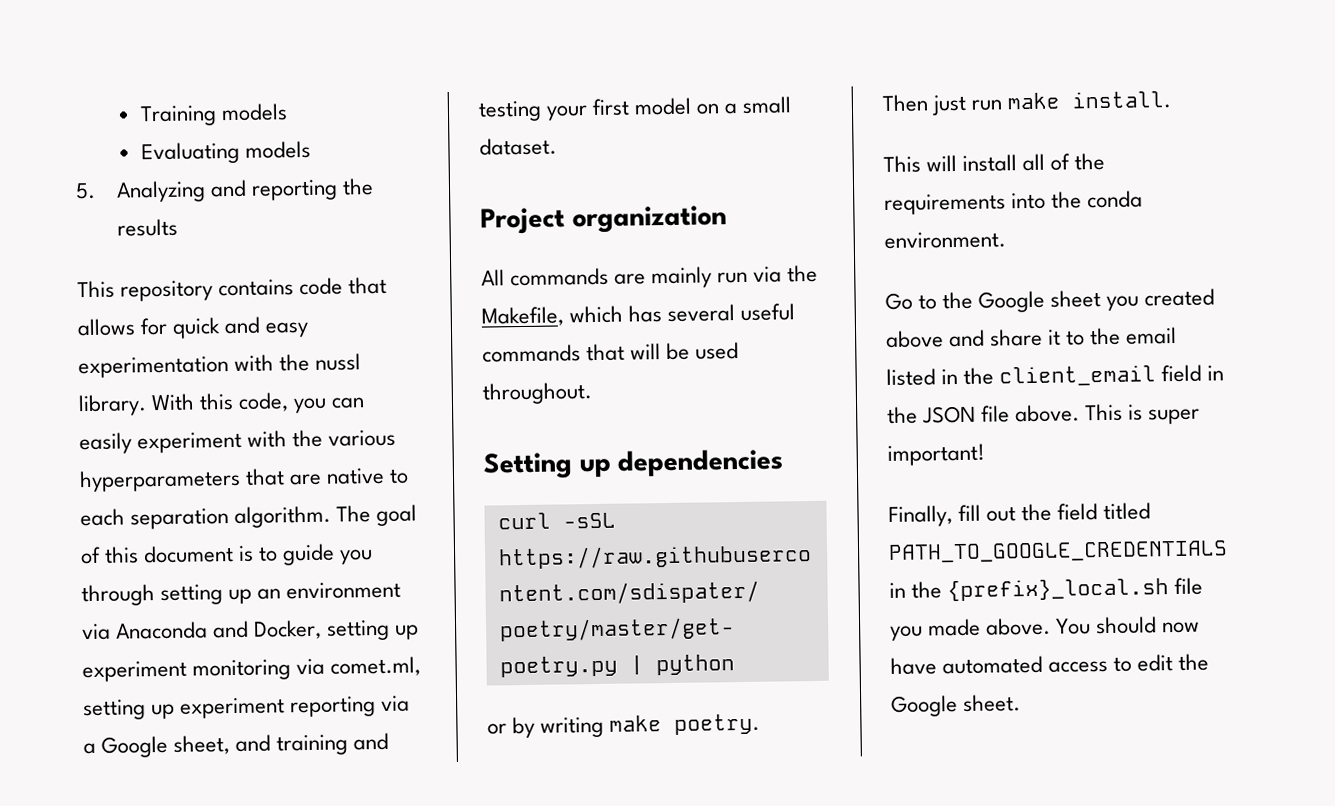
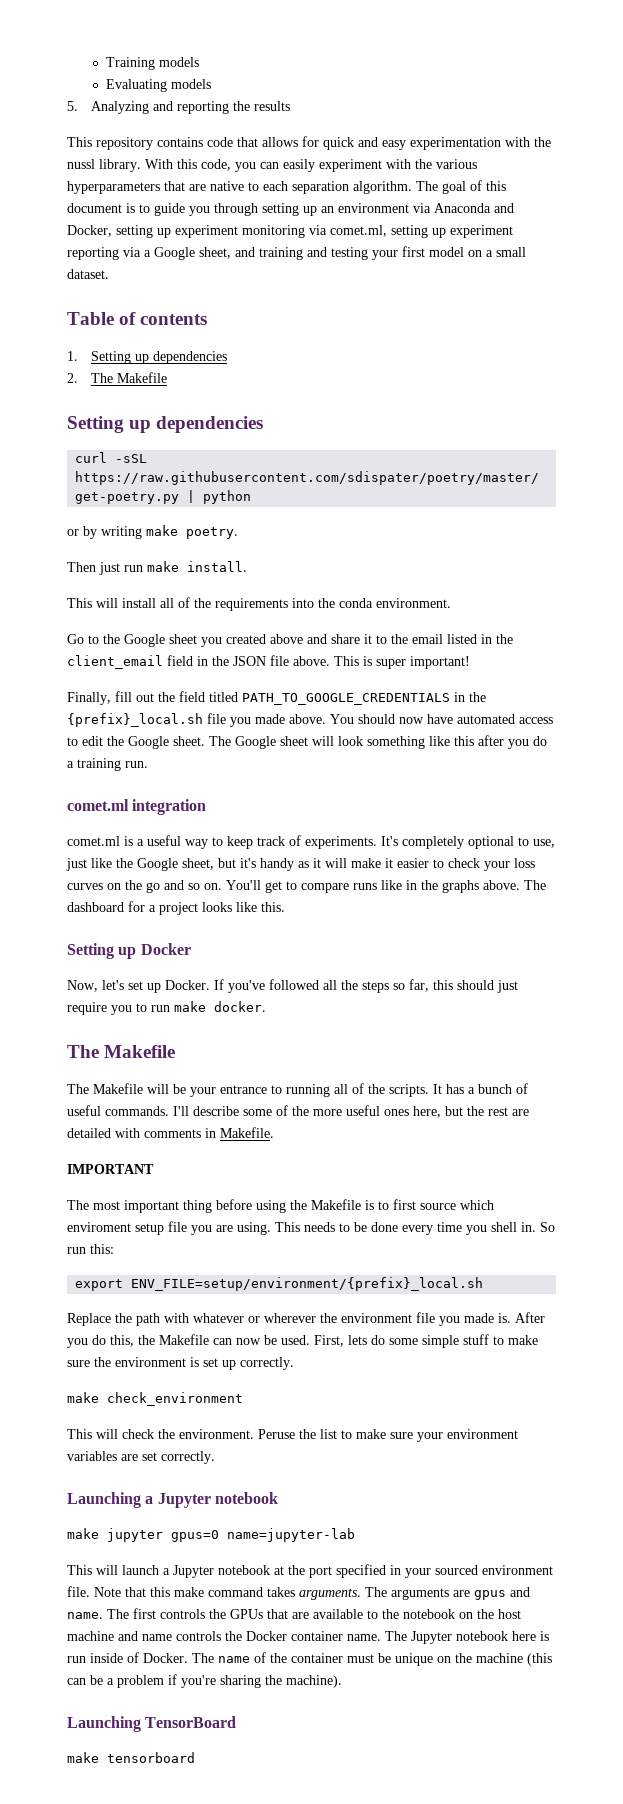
[480,205,727,235] [481,264,819,289] [481,303,796,327] [482,342,740,363] [482,382,592,405] Project organization // All commands are mainly run via the Makefile, which has several useful commands that will be used throughout. -> [67,312,208,325] [67,351,227,364] [67,372,167,383] Table of contents // 1. Setting up dependencies // 2. The Makefile
(1022, 703) none -> [209,735,547,749] [67,758,148,771] [67,799,207,815] [67,835,555,849] [66,858,535,871] [67,880,546,893] [67,901,285,915] [67,943,191,959] [67,979,518,993] [67,1001,266,1015] [67,1045,176,1058] [67,1083,528,1097] [67,1105,529,1118] [67,1127,274,1138] [67,1164,154,1174] [67,1199,494,1213] [67,1221,555,1235] [67,1244,114,1254] [75,1277,484,1291] [67,1312,545,1326] [67,1334,538,1348] [67,1357,294,1370] [67,1392,243,1406] [67,1429,518,1442] [67,1451,215,1464] [67,1492,278,1508] [67,1528,355,1542] [67,1564,553,1578] [67,1586,530,1600] [67,1608,521,1619] [67,1631,549,1644] [67,1652,552,1666] [67,1674,342,1688] [67,1716,237,1732] [67,1752,195,1763] The Google sheet will look something like this after you do a training run. // comet.ml integration // comet.ml is a useful way to keep track of experiments. It's completely optional to use, just like the Google sheet, but it's handy as it will make it easier to check your loss curves on the go and so on. You'll get to compare runs like in the graphs above. The dashboard for a project looks like this. // Setting up Docker // Now, let's set up Docker. If you've followed all the steps so far, this should just require you to run make docker. // The Makefile // The Makefile will be your entrance to running all of the scripts. It has a bunch of useful commands. I'll describe some of the more useful ones here, but the rest are detailed with comments in Makefile. // IMPORTANT // The most important thing before using the Makefile is to first source which enviroment setup file you are using. This needs to be done every time you shell in. So run this: // export ENV_FILE=setup/environment/{prefix}_local.sh // Replace the path with whatever or wherever the environment file you made is. After you do this, the Makefile can now be used. First, lets do some simple stuff to make sure the environment is set up correctly. // make check_environment // This will check the environment. Peruse the list to make sure your environment variables are set correctly. // Launching a Jupyter notebook // make jupyter gpus=0 name=jupyter-lab // This will launch a Jupyter notebook at the port specified in your sourced environment file. Note that this make command takes arguments. The arguments are gpus and name. The first controls the GPUs that are available to the notebook on the host machine and name controls the Docker container name. The Jupyter notebook here is run inside of Docker. The name of the container must be unique on the machine (this can be a problem if you're sharing the machine). // Launching TensorBoard // make tensorboard

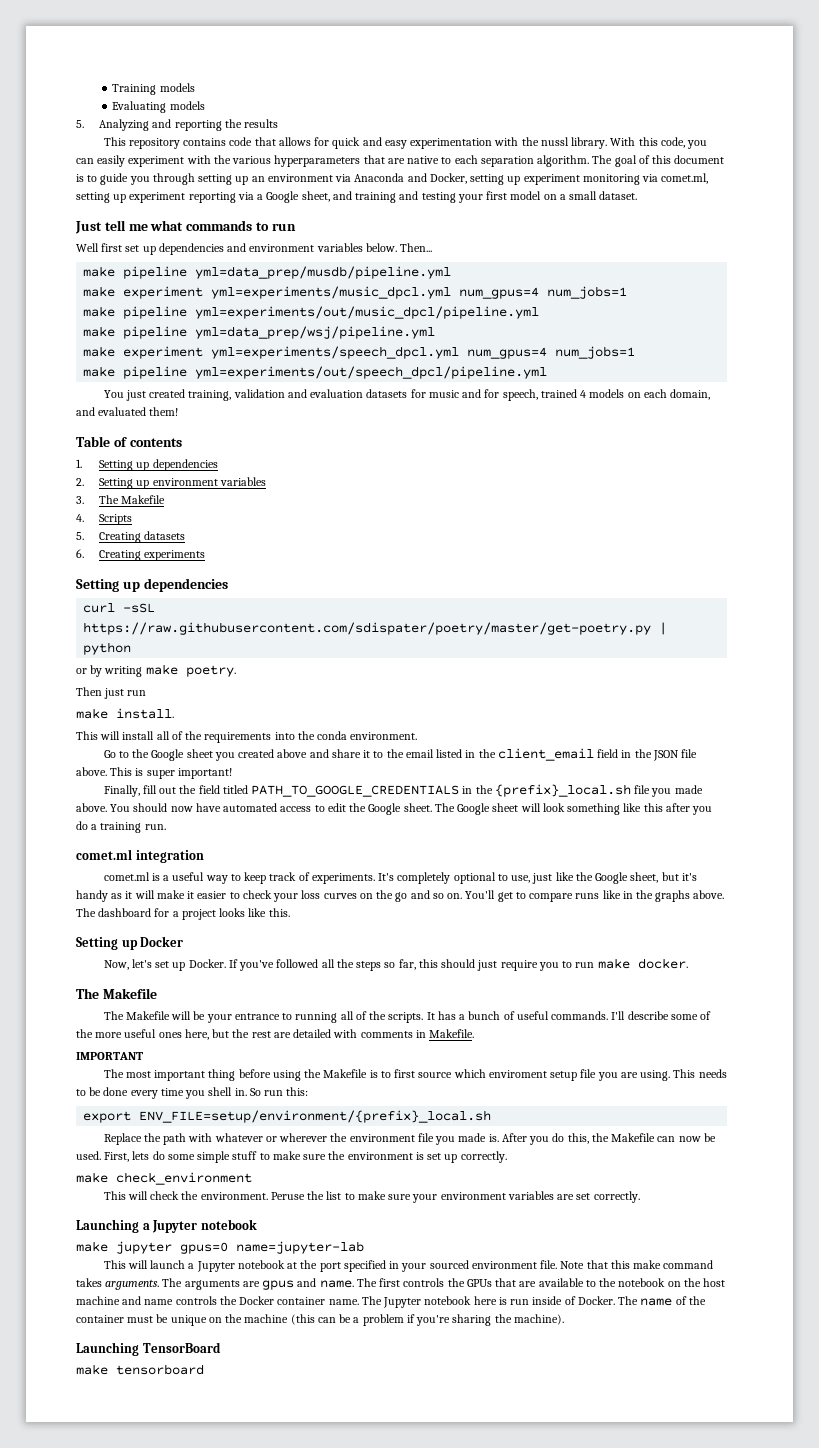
(109, 274) none -> [75,220,296,234] [76,243,433,255] [83,266,452,279] [83,286,628,299] [83,306,540,319] [83,326,436,339] [83,346,636,359] [83,366,548,379] [103,389,711,401] [76,407,179,416] // Just tell me what commands to run // Well first set up dependencies and environment variables below. Then... // make pipeline yml=data_prep/musdb/pipeline.yml // make experiment yml=experiments/music_dpcl.yml num_gpus=4 num_jobs=1 // make pipeline yml=experiments/out/music_dpcl/pipeline.yml // make pipeline yml=data_prep/wsj/pipeline.yml // make experiment yml=experiments/speech_dpcl.yml num_gpus=4 num_jobs=1 // make pipeline yml=experiments/out/speech_dpcl/pipeline.yml // You just created training, validation and evaluation datasets for music and for speech, trained 4 models on each domain, and evaluated them!
[90,372,167,383] The Makefile -> [99,477,266,489] [76,495,166,504] [76,514,133,525] [76,531,186,543] [76,549,206,561] Setting up environment variables // 3. The Makefile // 4. Scripts // 5. Creating datasets // 6. Creating experiments
(143, 568) none -> (147, 693) //

